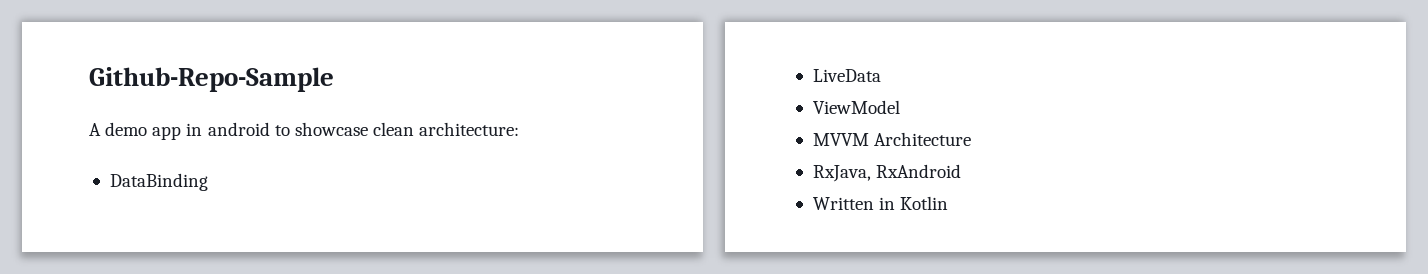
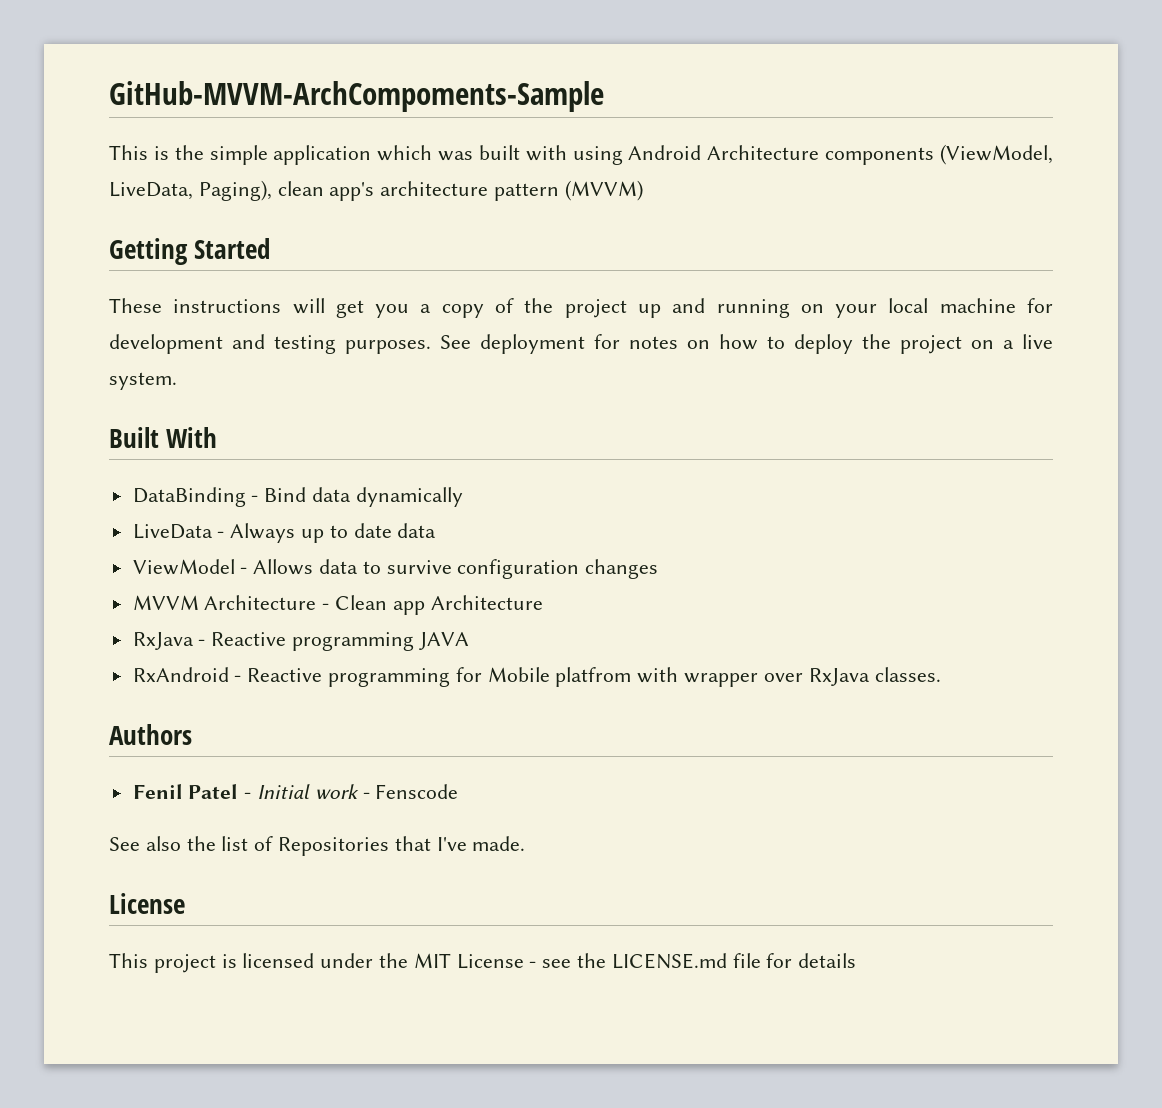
[89,67,334,92] [89,122,520,140] [109,173,208,191] [812,69,881,82] [812,100,900,114] [812,132,972,146] [812,164,962,182] [812,196,949,210] Github-Repo-Sample // A demo app in android to showcase clean architecture: // DataBinding // LiveData // ViewModel // MVVM Architecture // RxJava, RxAndroid // Written in Kotlin -> [109,81,604,112] [109,144,1053,165] [109,180,643,201] [109,238,271,265] [109,298,1053,318] [109,334,1053,354] [109,372,177,390] [109,427,218,448] [132,487,463,507] [132,523,437,543] [132,559,659,579] [132,595,543,615] [132,632,469,651] [132,667,941,687] [109,724,192,745] [132,784,459,799] [109,836,526,856] [109,893,185,914] [109,953,857,973] GitHub-MVVM-ArchCompoments-Sample // This is the simple application which was built with using Android Architecture components (ViewModel, LiveData, Paging), clean app's architecture pattern (MVVM) // Getting Started // These instructions will get you a copy of the project up and running on your local machine for development and testing purposes. See deployment for notes on how to deploy the project on a live system. // Built With // DataBinding - Bind data dynamically // LiveData - Always up to date data // ViewModel - Allows data to survive configuration changes // MVVM Architecture - Clean app Architecture // RxJava - Reactive programming JAVA // RxAndroid - Reactive programming for Mobile platfrom with wrapper over RxJava classes. // Authors // Fenil Patel - Initial work - Fenscode // See also the list of Repositories that I've made. // License // This project is licensed under the MIT License - see the LICENSE.md file for details

